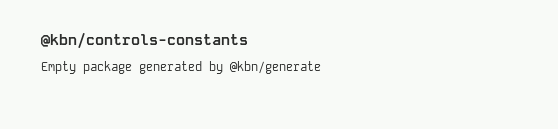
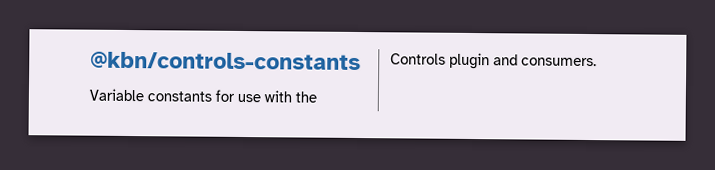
[41,61,321,74] Empty package generated by @kbn/generate -> [89,88,317,103] [390,52,597,70] Variable constants for use with the Controls plugin and consumers.

